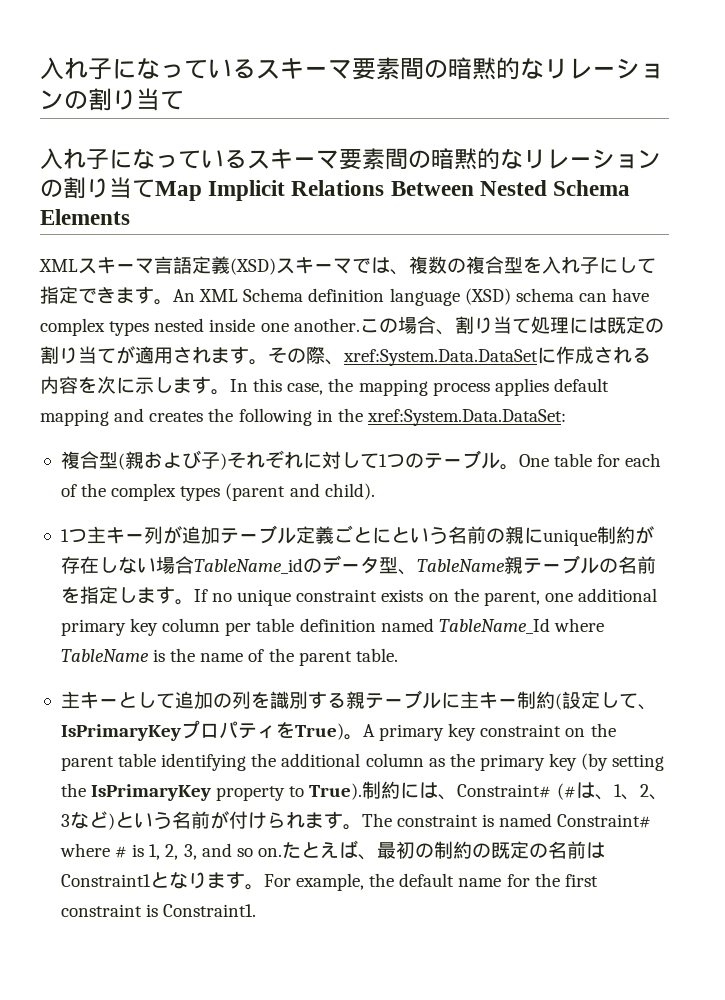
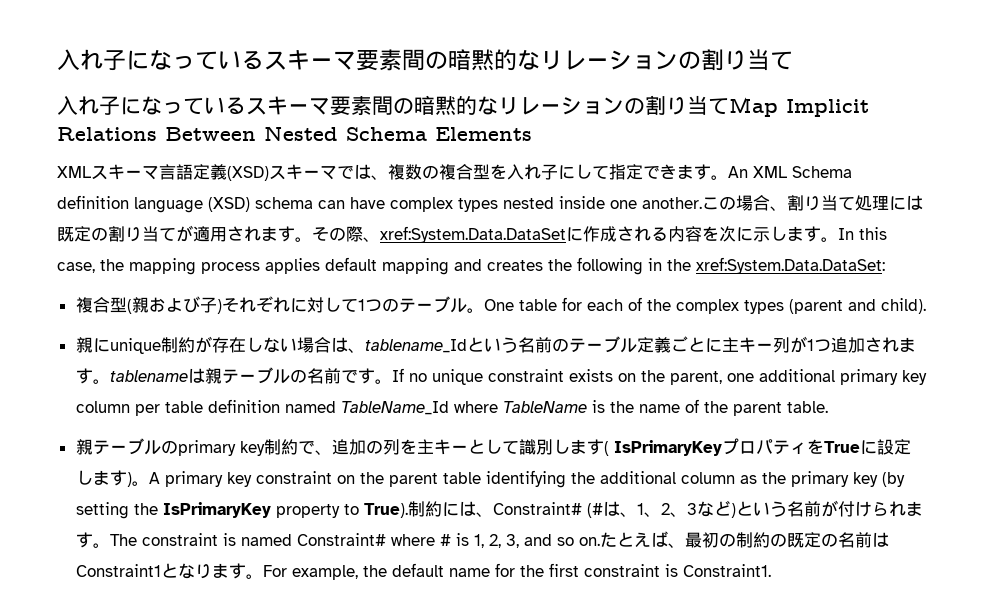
[60,525,505,544] 1つ主キー列が追加テーブル定義ごとにという名前の -> (926, 306) none
[193,555,505,575] TableName_idのデータ型、TableName -> [330,336,916,353] [75,368,205,384] は、tablename_Idという名前のテーブル定義ごとに主キー列が1つ追加されます。tablenameは
[60,586,156,604] を指定しま -> [340,369,358,383] で
[60,690,657,710] [60,720,344,741] 主キーとして追加の列を識別する親テーブルに主キー制約(設定して、IsPrimaryKeyプロパティをTrue) -> [75,438,911,456] [75,470,132,487] 親テーブルのprimary key制約で、追加の列を主キーとして識別します( IsPrimaryKeyプロパティをTrueに設定します)

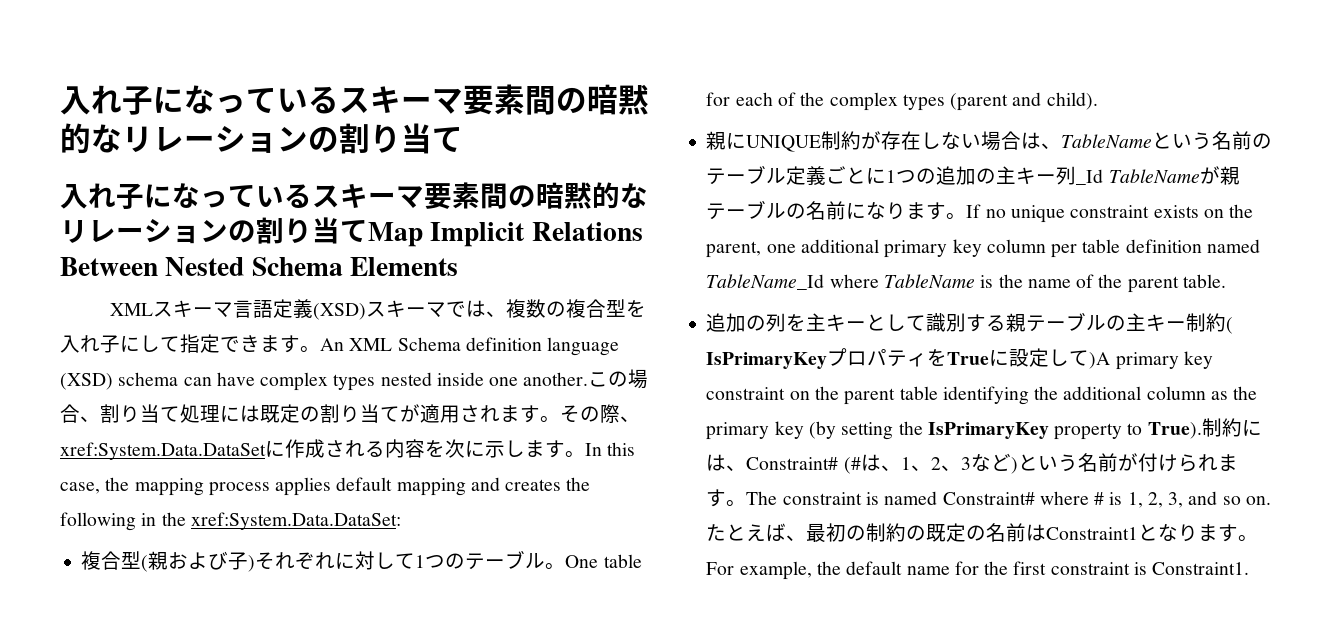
[109,338,161,354] unique -> [746,135,822,152] UNIQUE
[364,339,467,353] tablename_Id -> [1061,134,1153,148] TableName
[721,336,916,353] [75,368,205,384] 主キー列が1つ追加されます。tablenameは -> [886,166,1220,185] 1つの追加の主キー列_Id TableNameが
[340,369,358,383] で -> [846,202,927,220] になりま
[75,438,332,456] 親テーブルのprimary key制約で、 -> (1226, 281) none
[552,439,604,455] します -> [966,312,1227,332] する親テーブルの主キー制約
[92,470,160,487] ます)。A -> [1069,350,1111,369] て)A

